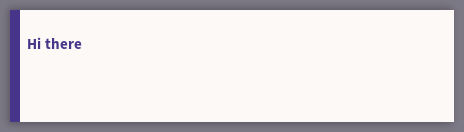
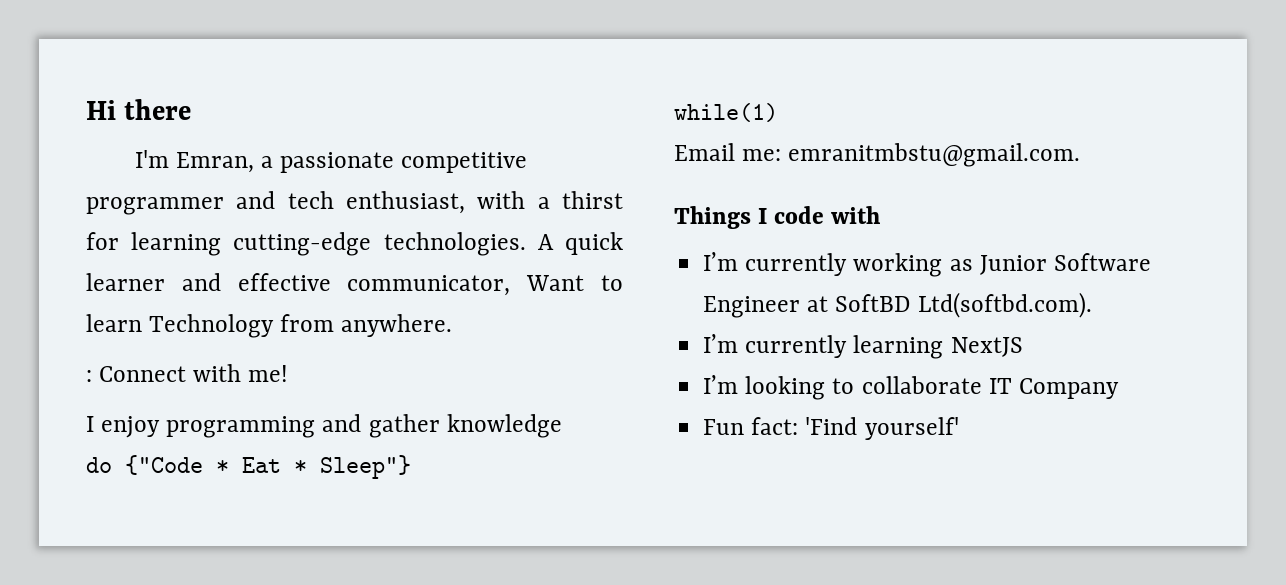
(83, 43) none -> [134,150,528,173] [86,191,623,215] [86,232,623,256] [86,273,623,296] [86,314,453,338] [86,364,289,382] [86,414,562,438] [86,455,411,479] [674,103,778,122] [674,143,1081,167] [674,206,881,229] [703,252,1151,277] [703,292,1092,318] [703,334,1023,359] [703,375,1119,400] [703,417,959,440] // I'm Emran, a passionate competitive programmer and tech enthusiast, with a thirst for learning cutting-edge technologies. A quick learner and effective communicator, Want to learn Technology from anywhere. // : Connect with me! // I enjoy programming and gather knowledge // do {"Code * Eat * Sleep"} // while(1) // Email me: emranitmbstu@gmail.com. // Things I code with // I’m currently working as Junior Software Engineer at SoftBD Ltd(softbd.com). // I’m currently learning NextJS // I’m looking to collaborate IT Company // Fun fact: 'Find yourself'

